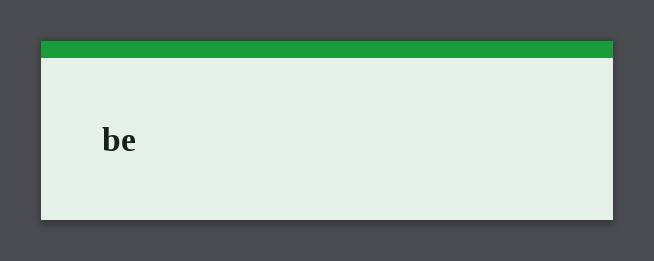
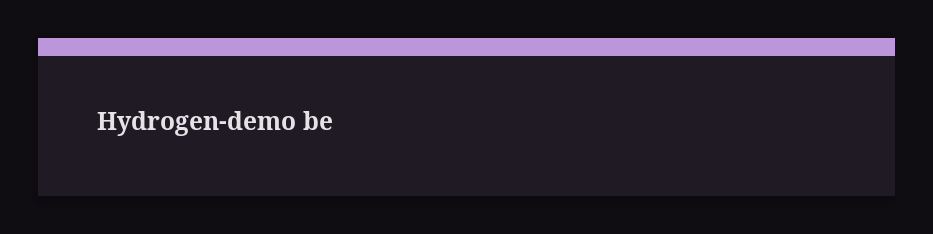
(102, 139) none -> [97,111,296,136] Hydrogen-demo

